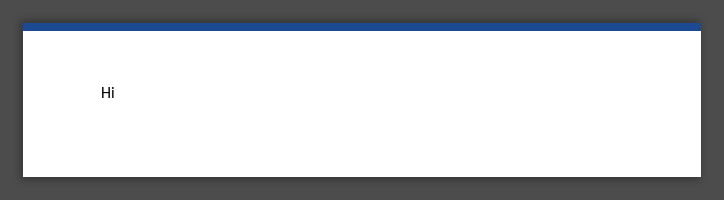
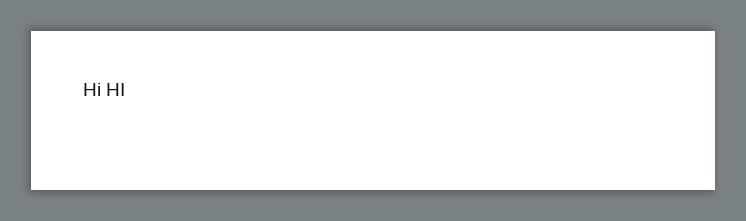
(115, 92) none -> [106,83,126,96] HI

